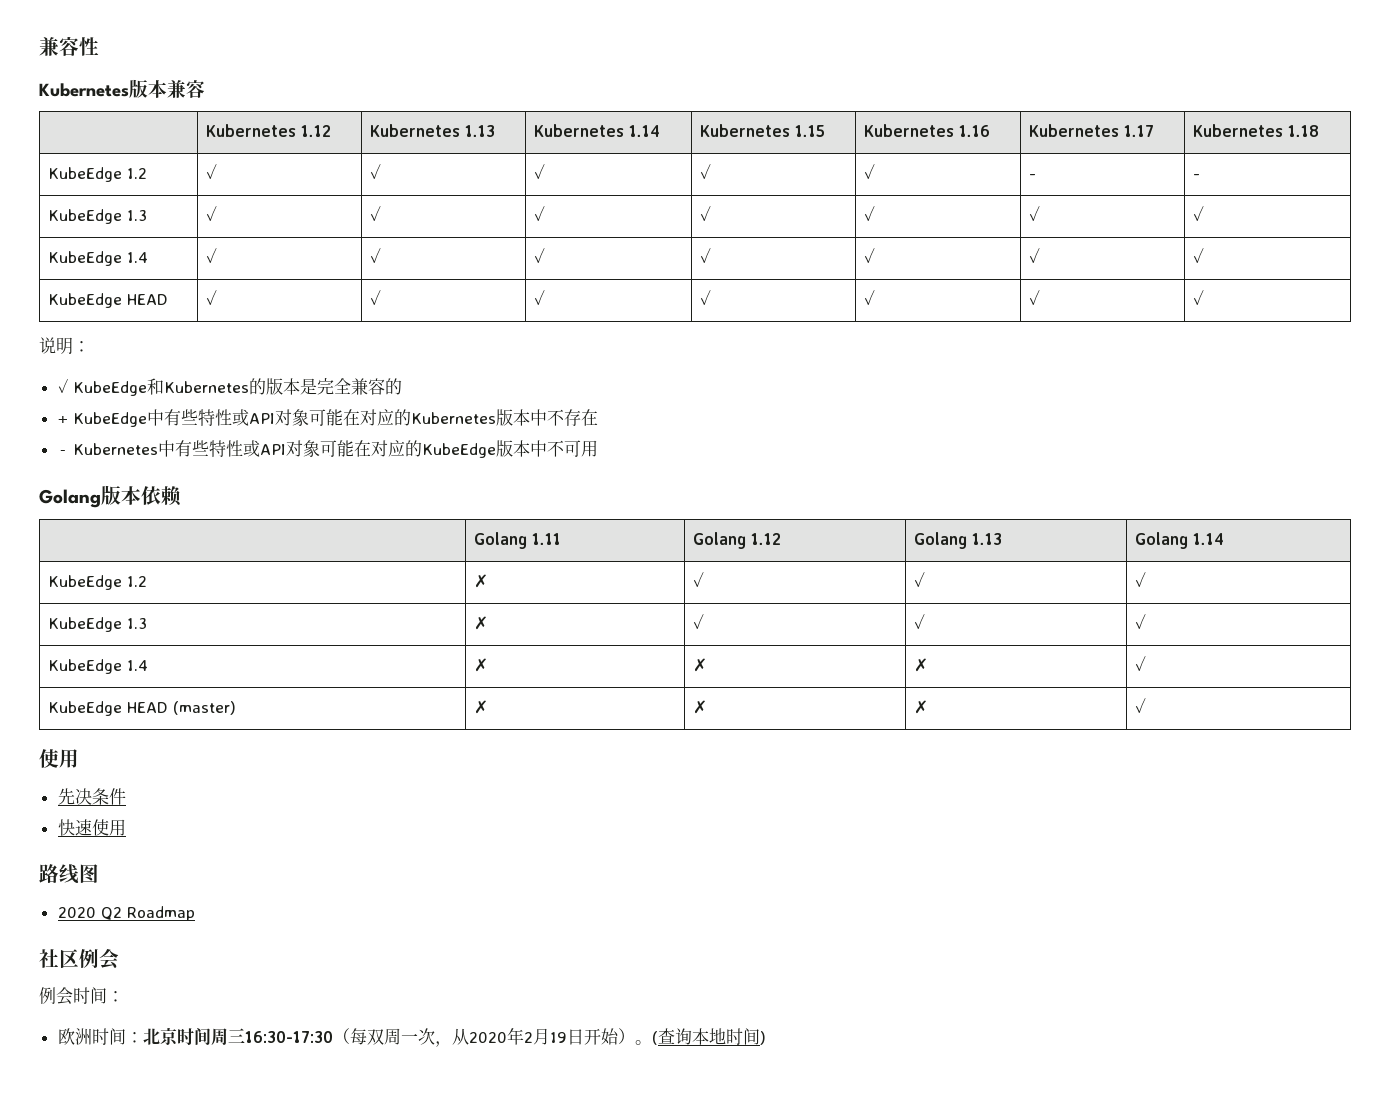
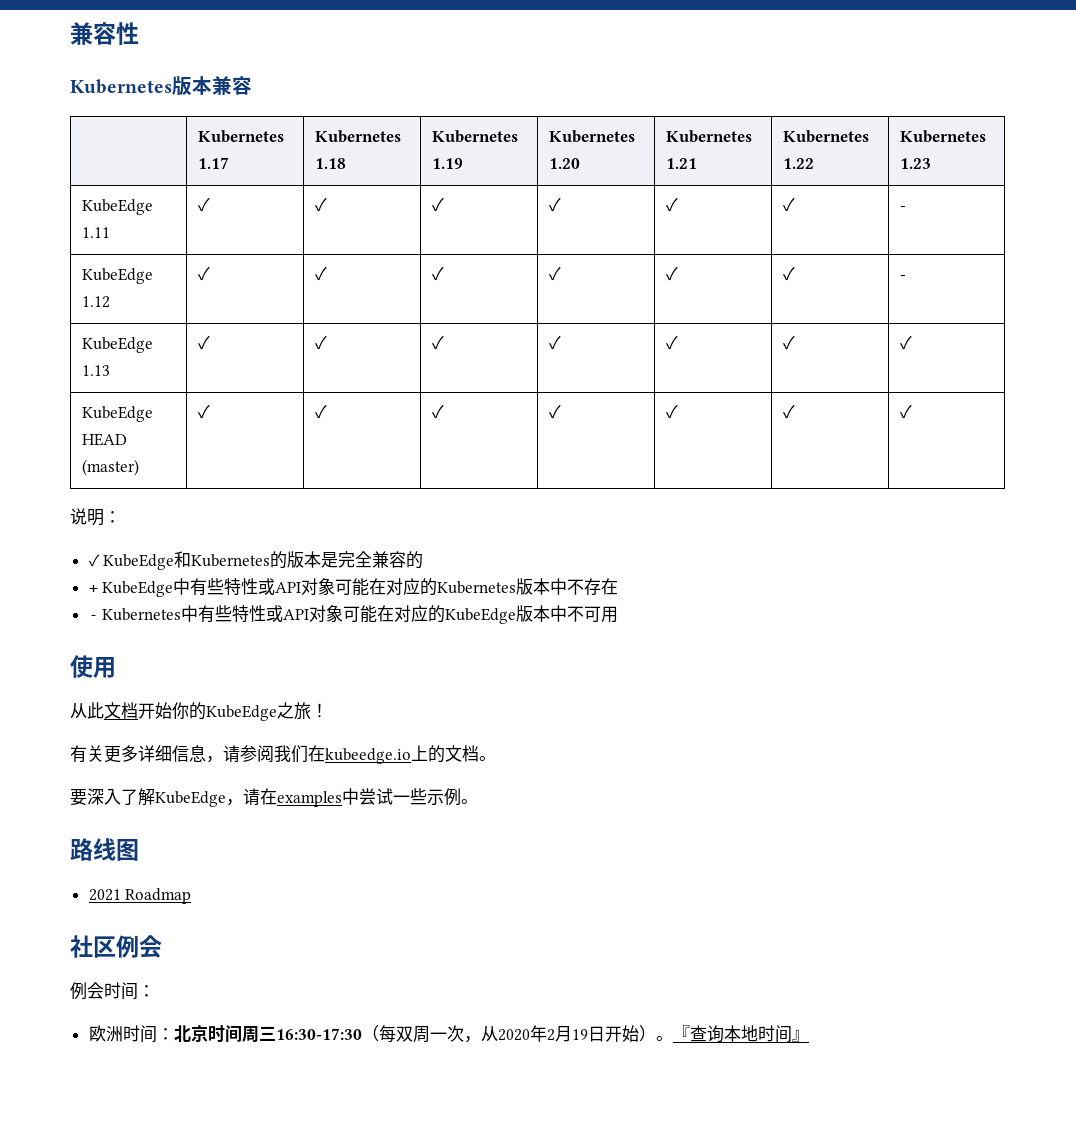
[301,125,332,137] [370,124,496,137] [534,124,661,137] [700,124,826,137] [864,124,991,137] [1029,124,1155,137] [1193,124,1320,137] [48,167,148,182] [206,164,218,179] [370,164,382,179] [534,164,546,179] [700,164,712,179] [864,164,876,179] [1029,174,1037,179] [1193,174,1201,179] [48,209,148,224] [206,206,218,221] [370,206,382,221] [534,206,546,221] [700,206,712,221] [864,206,876,221] [1029,206,1041,221] [1193,206,1205,221] [48,251,149,266] 1.12 | Kubernetes 1.13 | Kubernetes 1.14 | Kubernetes 1.15 | Kubernetes 1.16 | Kubernetes 1.17 | Kubernetes 1.18 // KubeEdge 1.2 | ✓ | ✓ | ✓ | ✓ | ✓ | - | - // KubeEdge 1.3 | ✓ | ✓ | ✓ | ✓ | ✓ | ✓ | ✓ // KubeEdge 1.4 -> [197,157,229,169] [314,130,401,143] [314,158,346,169] [431,130,518,143] [431,158,463,169] [548,130,635,143] [548,158,580,169] [665,130,752,143] [665,158,697,169] [782,130,869,143] [782,158,814,169] [899,130,986,143] [899,158,931,169] [81,199,153,215] [81,227,110,238] [197,197,210,212] [314,197,327,212] [431,197,444,212] [548,197,561,212] [665,197,678,212] [782,197,795,212] [899,206,906,211] [81,268,153,284] [81,296,110,308] [197,266,210,281] [314,266,327,281] [431,266,444,281] [548,266,561,281] [665,266,678,281] [782,266,795,281] [899,275,906,280] [81,337,153,353] [81,365,110,376] 1.17 | Kubernetes 1.18 | Kubernetes 1.19 | Kubernetes 1.20 | Kubernetes 1.21 | Kubernetes 1.22 | Kubernetes 1.23 // KubeEdge 1.11 | ✓ | ✓ | ✓ | ✓ | ✓ | ✓ | - // KubeEdge 1.12 | ✓ | ✓ | ✓ | ✓ | ✓ | ✓ | - // KubeEdge 1.13
(169, 299) none -> [81,459,139,476] (master)
[39,485,182,508] [474,532,562,549] [693,532,782,549] [914,532,1003,549] [1135,532,1225,549] [48,575,148,590] [474,574,489,588] [693,572,705,587] [914,572,926,587] [1135,572,1147,587] [48,617,148,632] [474,616,489,630] [693,614,705,629] [914,614,926,629] [1135,614,1147,629] [48,659,149,674] [474,658,489,672] [693,658,708,672] [914,658,929,672] [1135,656,1147,671] [48,701,237,716] [474,700,489,714] [693,700,708,714] [914,700,929,714] [1135,698,1147,713] [39,749,79,768] [57,788,126,805] [57,819,126,836] Golang版本依赖 // | Golang 1.11 | Golang 1.12 | Golang 1.13 | Golang 1.14 // KubeEdge 1.2 | ✗ | ✓ | ✓ | ✓ // KubeEdge 1.3 | ✗ | ✓ | ✓ | ✓ // KubeEdge 1.4 | ✗ | ✗ | ✗ | ✓ // KubeEdge HEAD (master) | ✗ | ✗ | ✗ | ✓ // 使用 // 先决条件 // 快速使用 -> [70,655,116,678] [70,702,328,721] [70,745,496,764] [70,788,478,807] 使用 // 从此文档开始你的KubeEdge之旅！ // 有关更多详细信息，请参阅我们在kubeedge.io上的文档。 // 要深入了解KubeEdge，请在examples中尝试一些示例。
[57,907,122,920] 2020 Q2 -> [88,889,121,901] 2021
[651,1031,658,1045] ( -> [672,1025,690,1040] 『
[759,1031,766,1045] ) -> [791,1030,809,1042] 』

